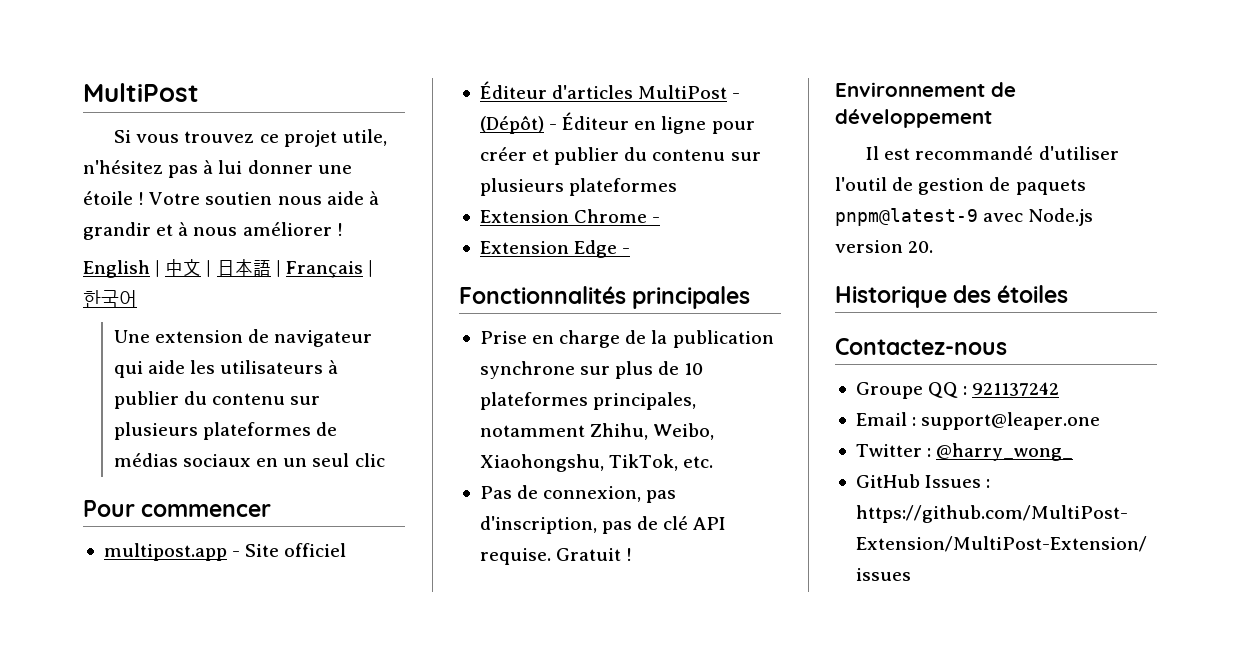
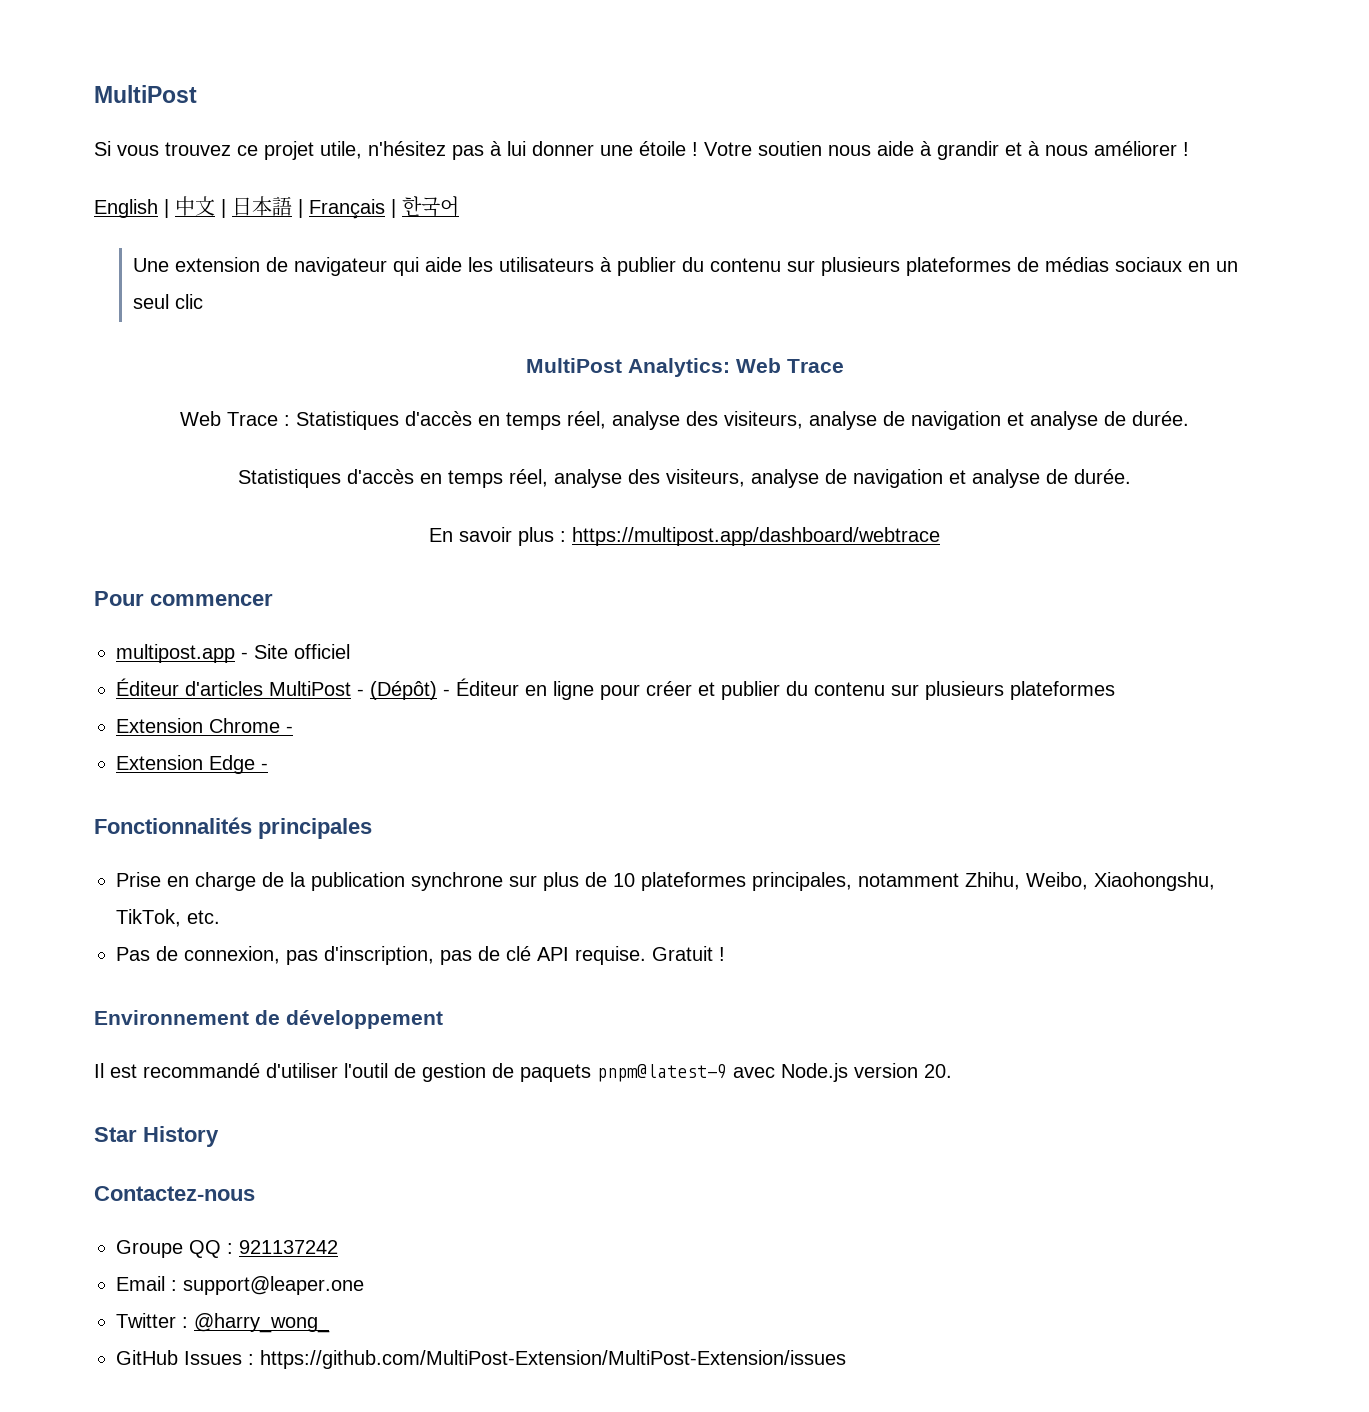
(385, 460) none -> [525,358,844,377] [180,411,1189,430] [238,469,1131,488] [429,527,940,546] // MultiPost Analytics: Web Trace // Web Trace : Statistiques d'accès en temps réel, analyse des visiteurs, analyse de navigation et analyse de durée. // Statistiques d'accès en temps réel, analyse des visiteurs, analyse de navigation et analyse de durée. // En savoir plus : https://multipost.app/dashboard/webtrace
[835,285,1069,308] Historique des étoiles -> [94,1126,219,1147] Star History

